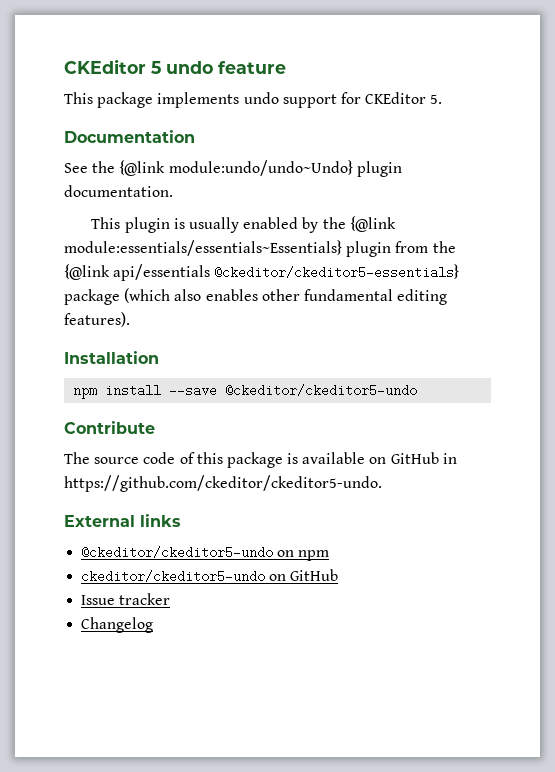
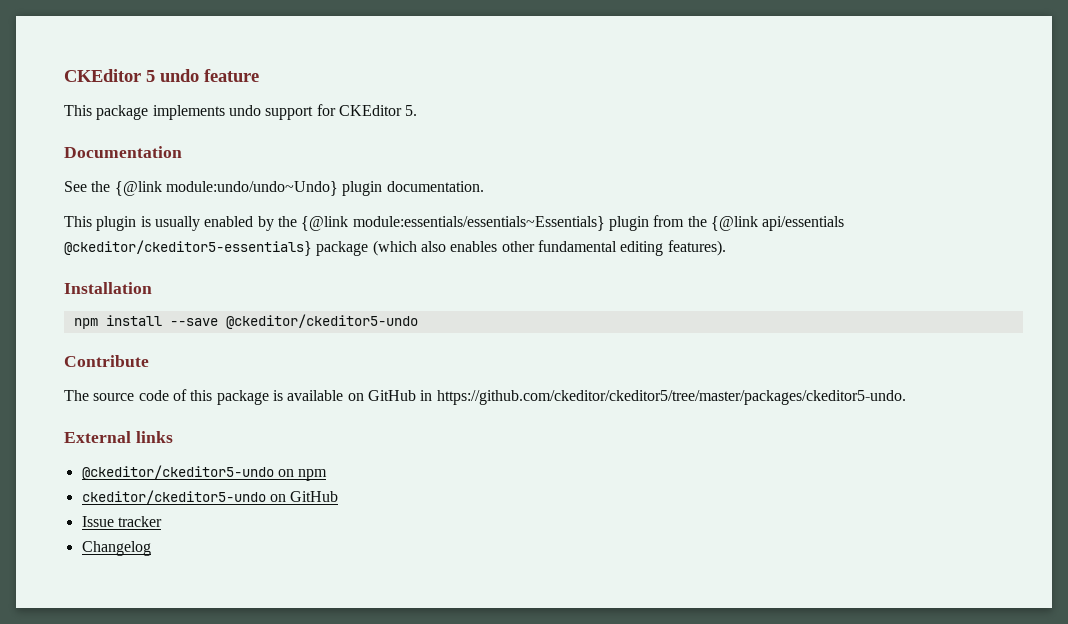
[64,475,382,492] https://github.com/ckeditor/ckeditor5-undo. -> [436,390,906,405] https://github.com/ckeditor/ckeditor5/tree/master/packages/ckeditor5-undo.

